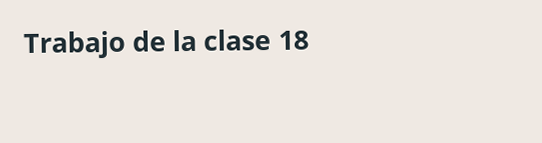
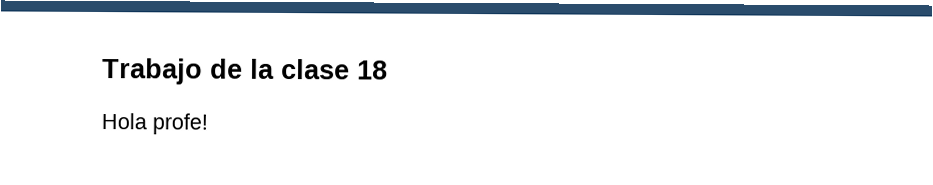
(309, 40) none -> [101,113,208,135] // Hola profe!

